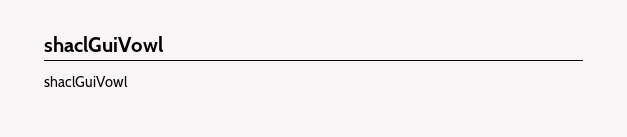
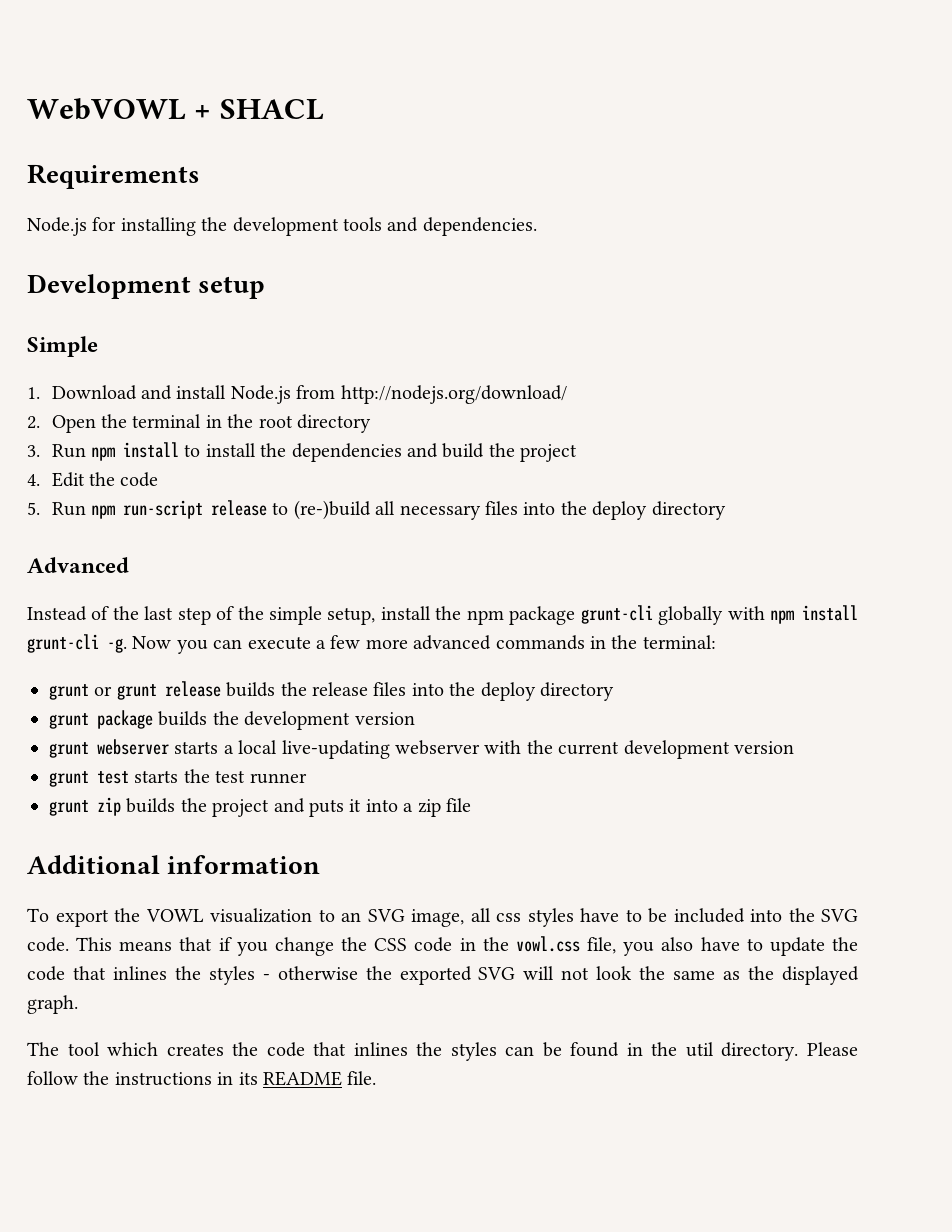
[44,36,163,52] [44,76,128,87] shaclGuiVowl // shaclGuiVowl -> [27,98,324,120] [27,164,200,189] [27,217,537,236] [27,274,266,299] [27,336,98,357] [27,385,567,404] [27,414,371,433] [27,442,578,462] [27,472,159,487] [27,500,726,520] [27,557,129,573] [27,605,858,625] [27,634,716,654] [49,681,614,701] [49,710,415,730] [49,739,794,759] [49,769,307,787] [49,797,471,817] [27,855,321,874] [27,908,858,927] [27,936,858,956] [27,966,860,985] [27,995,78,1014] [27,1042,858,1061] [27,1071,377,1086] WebVOWL + SHACL // Requirements // Node.js for installing the development tools and dependencies. // Development setup // Simple // 1. Download and install Node.js from http://nodejs.org/download/ // 2. Open the terminal in the root directory // 3. Run npm install to install the dependencies and build the project // 4. Edit the code // 5. Run npm run-script release to (re-)build all necessary files into the deploy directory // Advanced // Instead of the last step of the simple setup, install the npm package grunt-cli globally with npm install grunt-cli -g. Now you can execute a few more advanced commands in the terminal: // grunt or grunt release builds the release files into the deploy directory // grunt package builds the development version // grunt webserver starts a local live-updating webserver with the current development version // grunt test starts the test runner // grunt zip builds the project and puts it into a zip file // Additional information // To export the VOWL visualization to an SVG image, all css styles have to be included into the SVG code. This means that if you change the CSS code in the vowl.css file, you also have to update the code that inlines the styles - otherwise the exported SVG will not look the same as the displayed graph. // The tool which creates the code that inlines the styles can be found in the util directory. Please follow the instructions in its README file.

